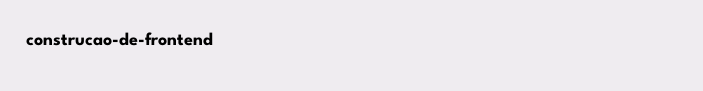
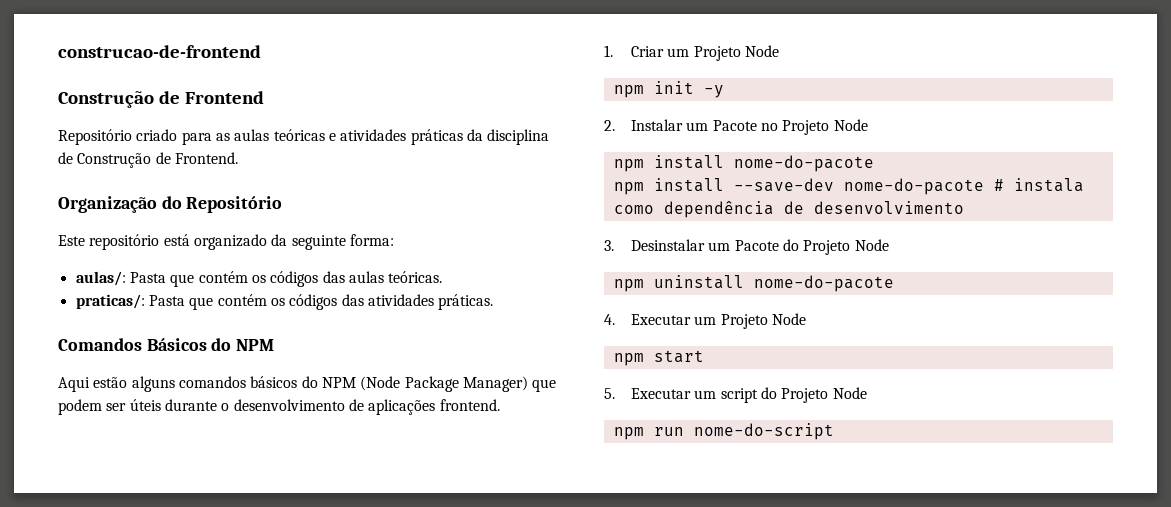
(213, 39) none -> [58,91,264,108] [58,129,550,145] [58,152,238,168] [58,196,283,213] [58,234,394,250] [75,271,443,287] [75,294,494,310] [58,338,275,351] [58,376,557,392] [58,399,500,415] [604,45,779,61] [613,81,724,98] [604,119,868,135] [613,155,874,172] [613,178,1084,195] [613,201,964,218] [604,239,889,255] [613,275,894,292] [604,313,806,329] [613,350,704,366] [604,387,867,403] [613,423,834,440] // Construção de Frontend // Repositório criado para as aulas teóricas e atividades práticas da disciplina de Construção de Frontend. // Organização do Repositório // Este repositório está organizado da seguinte forma: // aulas/: Pasta que contém os códigos das aulas teóricas. // praticas/: Pasta que contém os códigos das atividades práticas. // Comandos Básicos do NPM // Aqui estão alguns comandos básicos do NPM (Node Package Manager) que podem ser úteis durante o desenvolvimento de aplicações frontend. // 1. Criar um Projeto Node // npm init -y // 2. Instalar um Pacote no Projeto Node // npm install nome-do-pacote // npm install --save-dev nome-do-pacote # instala como dependência de desenvolvimento // 3. Desinstalar um Pacote do Projeto Node // npm uninstall nome-do-pacote // 4. Executar um Projeto Node // npm start // 5. Executar um script do Projeto Node // npm run nome-do-script

